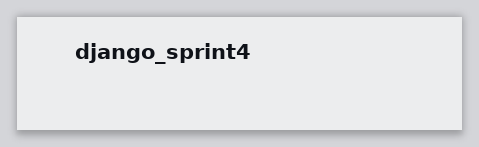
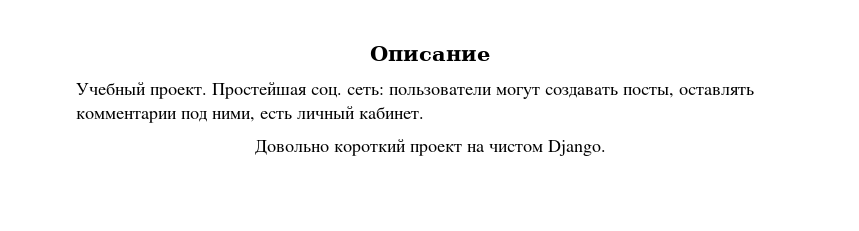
[75,43,251,64] django_sprint4 -> [370,46,490,61] [76,82,754,99] [76,106,424,123] [254,139,606,156] Описание // Учебный проект. Простейшая соц. сеть: пользователи могут создавать посты, оставлять комментарии под ними, есть личный кабинет. // Довольно короткий проект на чистом Django.

